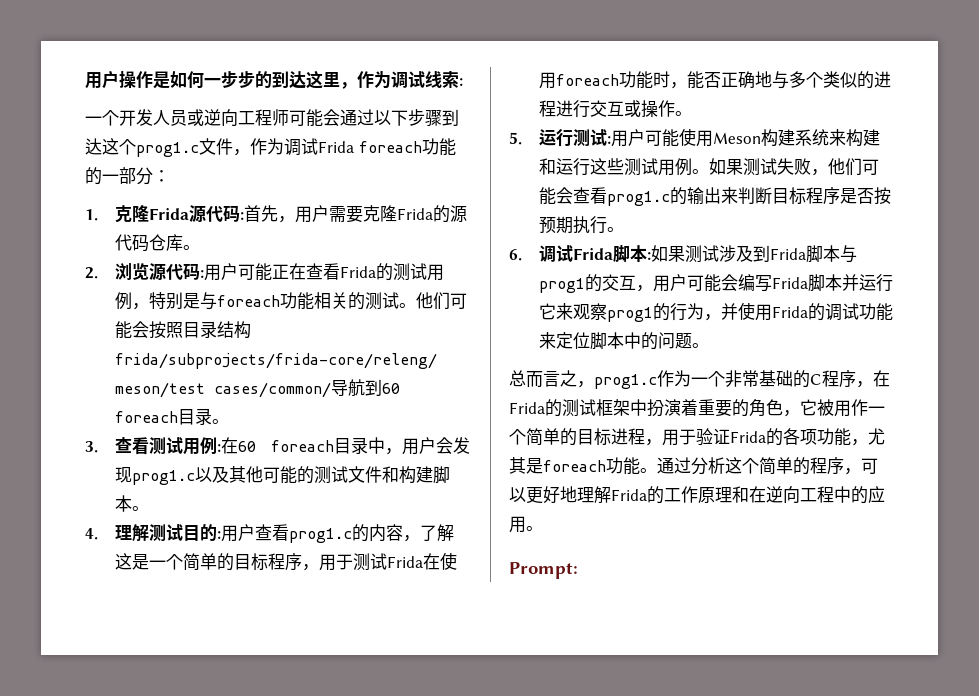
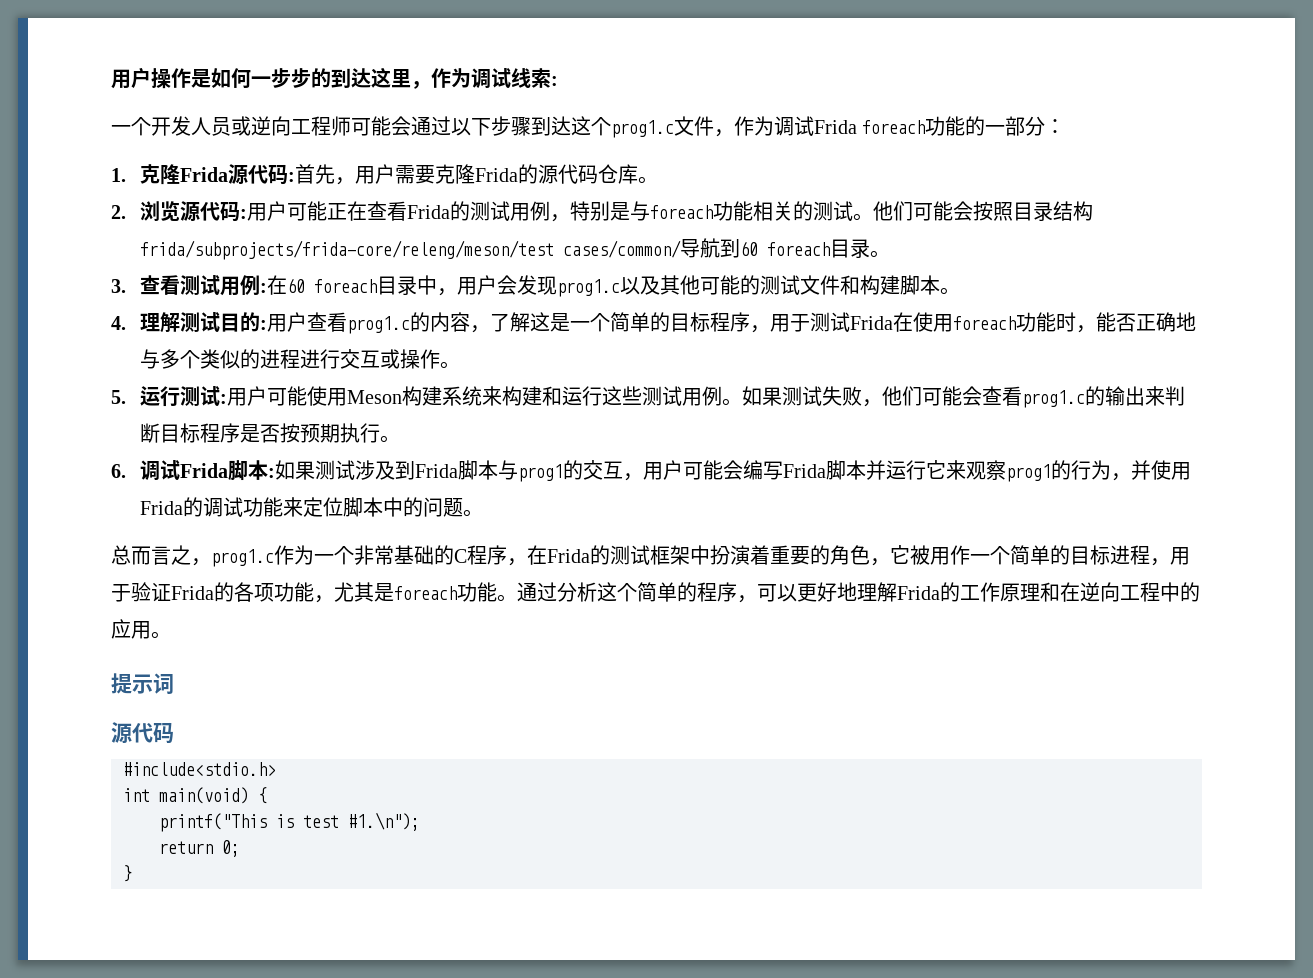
[509,562,578,579] Prompt: -> [111,673,174,694] [111,722,174,744] [123,762,276,776] [123,787,267,804] [159,812,420,832] [159,840,240,857] [123,865,132,882] 提示词 // 源代码 // #include<stdio.h> // int main(void) { // printf("This is test #1.\n"); // return 0; // }

